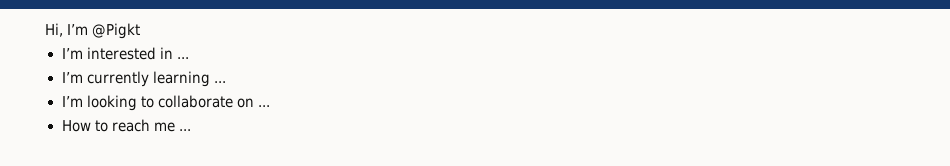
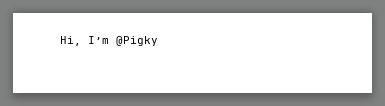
[92,23,141,39] [61,47,189,60] [61,71,226,87] [61,95,270,111] [61,119,191,132] @Pigkt // I’m interested in ... // I’m currently learning ... // I’m looking to collaborate on ... // How to reach me ... -> [116,36,158,46] @Pigky

